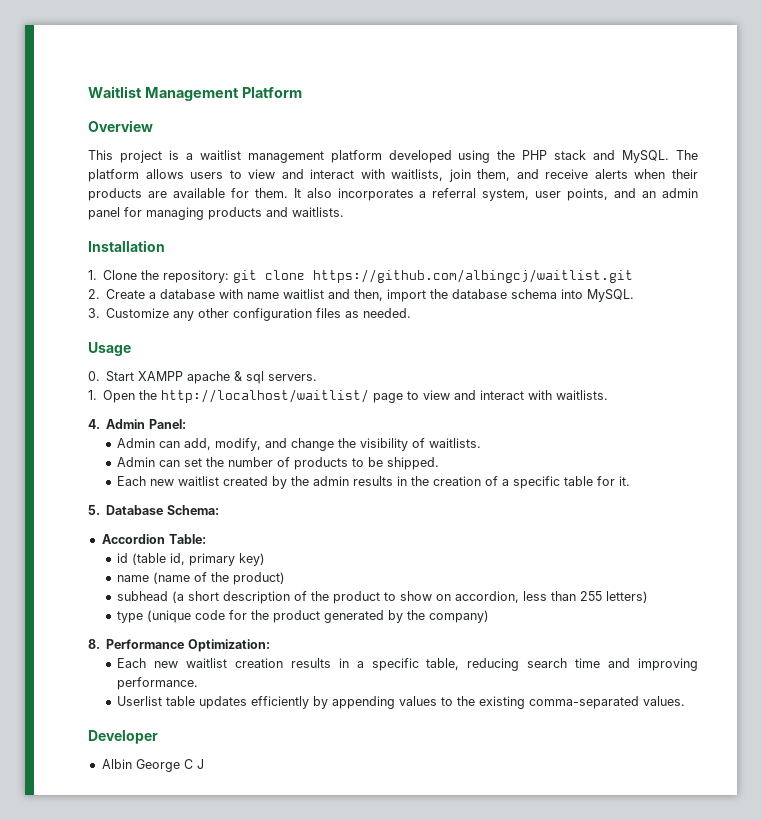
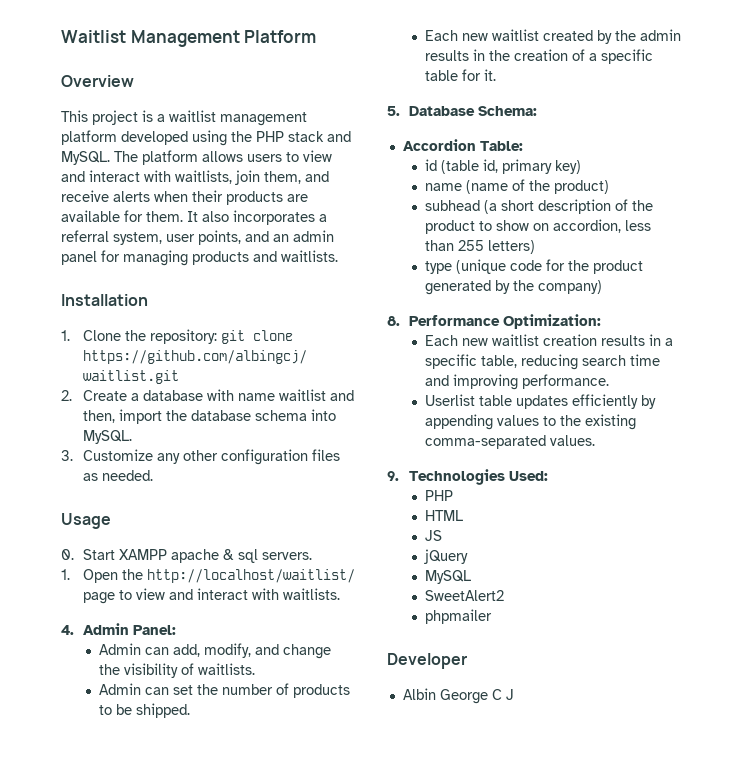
(686, 701) none -> [387,469,548,485] [424,490,453,501] [424,510,463,521] [424,530,442,541] [423,549,468,564] [424,570,471,584] [424,590,504,601] [424,609,492,624] // 9. Technologies Used: // PHP // HTML // JS // jQuery // MySQL // SweetAlert2 // phpmailer

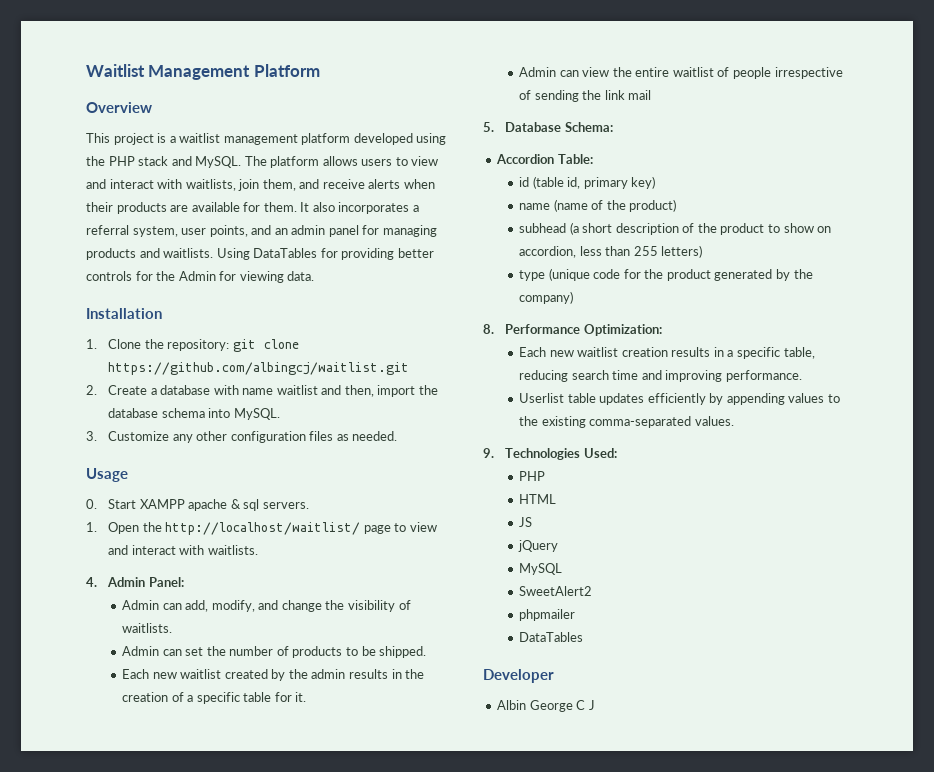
(338, 256) none -> [216,248,434,260] [86,271,315,283] Using DataTables for providing better controls for the Admin for viewing data.
(496, 75) none -> [519,67,843,79] [519,90,652,102] // Admin can view the entire waitlist of people irrespective of sending the link mail
(492, 616) none -> [519,632,584,642] // DataTables

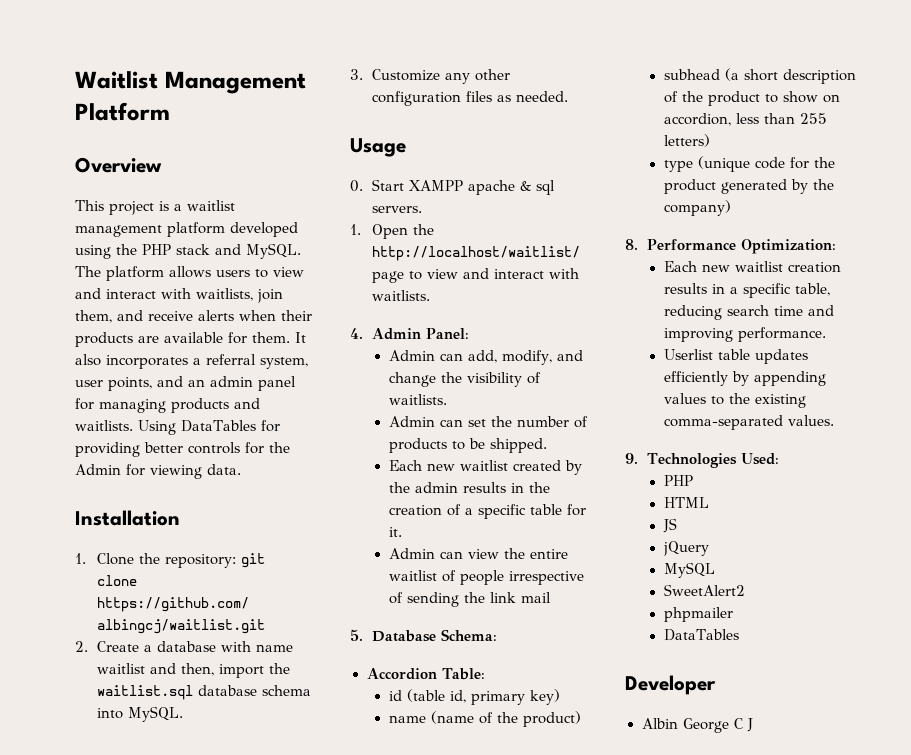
(438, 390) none -> [97,685,194,700] waitlist.sql

